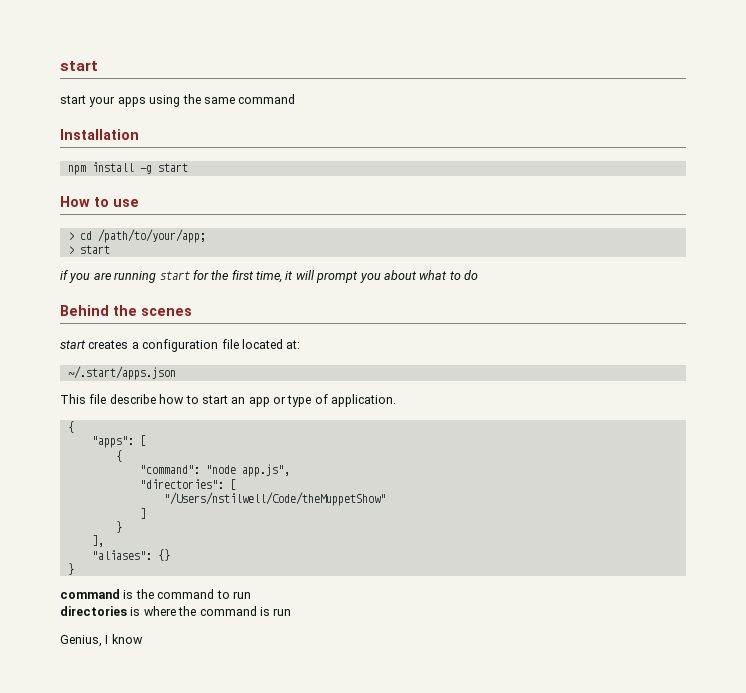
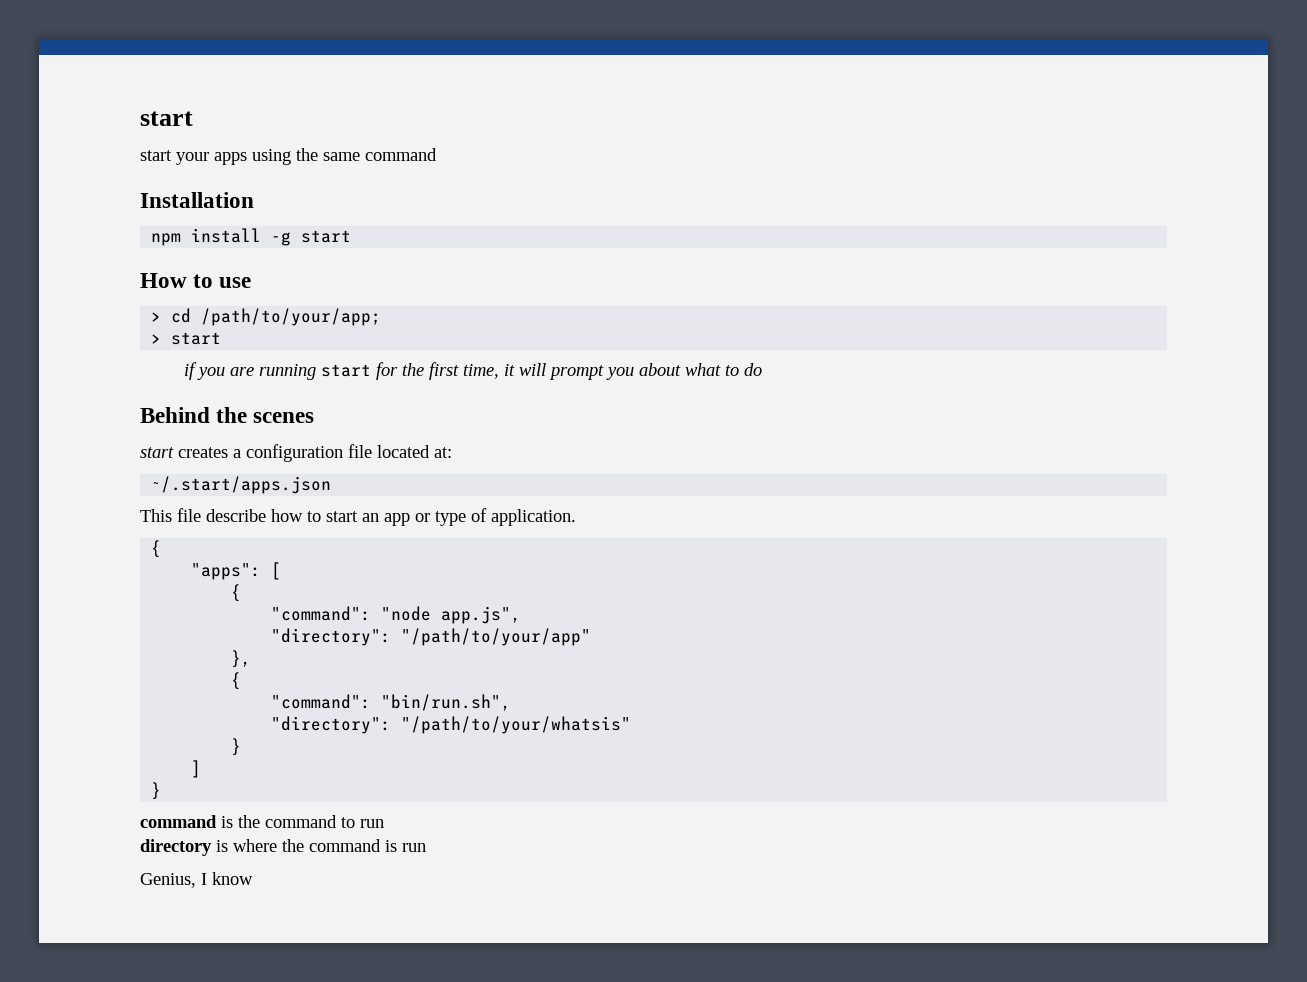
[139,479,236,490] [163,492,386,506] [139,508,146,519] [115,521,122,533] [91,535,104,547] [91,549,170,561] "directories": [ // "/Users/nstilwell/Code/theMuppetShow" // ] // } // ], // "aliases": {} -> [271,628,592,646] [231,650,252,668] [231,672,242,690] [271,694,512,711] [271,716,632,734] [231,738,242,756] [191,760,202,778] "directory": "/path/to/your/app" // }, // { // "command": "bin/run.sh", // "directory": "/path/to/your/whatsis" // } // ]
[60,606,127,616] directories -> [140,839,212,856] directory

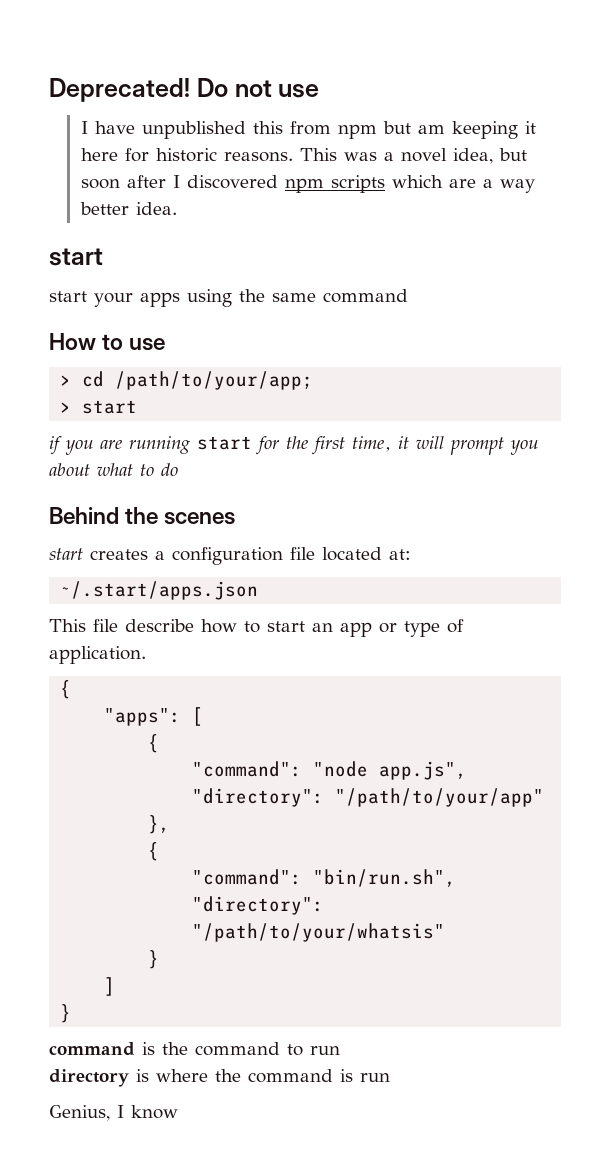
(140, 118) none -> [49,78,320,102] [80,121,536,139] [80,148,527,164] [80,175,535,193] [79,202,177,215] Deprecated! Do not use // I have unpublished this from npm but am keeping it here for historic reasons. This was a novel idea, but soon after I discovered npm scripts which are a way better idea. //
[140,192,254,208] [151,228,352,246] // Installation // npm install -g start -> (408, 296) none

